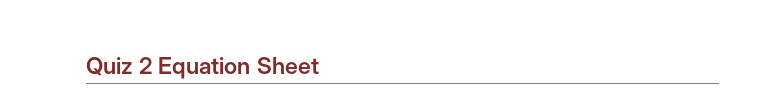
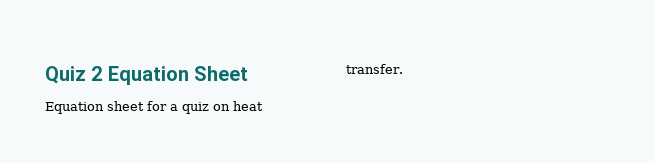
(319, 65) none -> [45,101,263,114] [346,64,403,74] // Equation sheet for a quiz on heat transfer.

